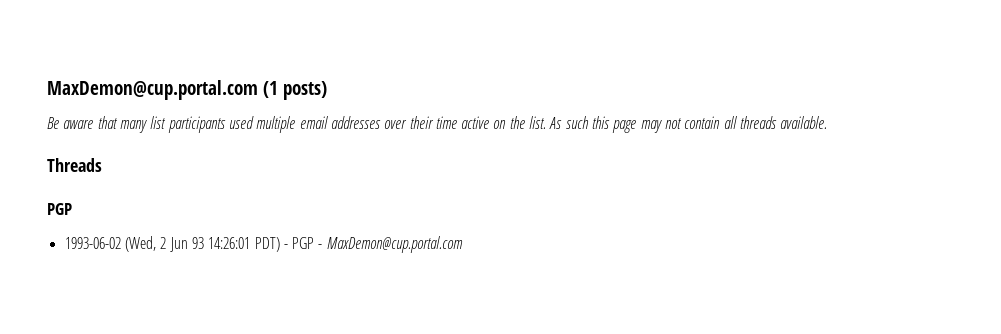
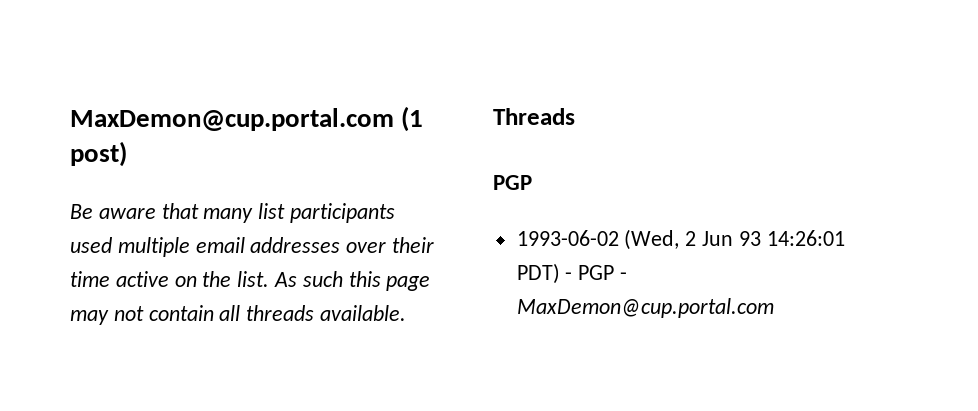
[283,81,327,100] posts) -> [70,141,127,167] post)

